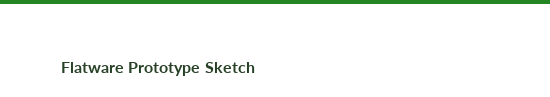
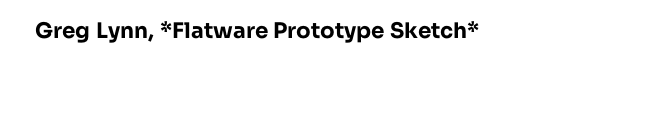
[61,62,255,76] Flatware Prototype Sketch -> [35,21,480,43] Greg Lynn, *Flatware Prototype Sketch*

